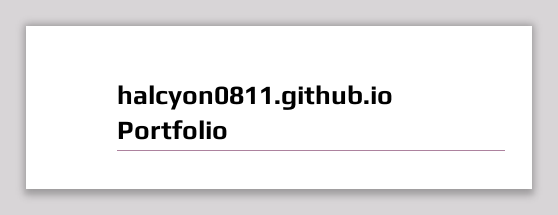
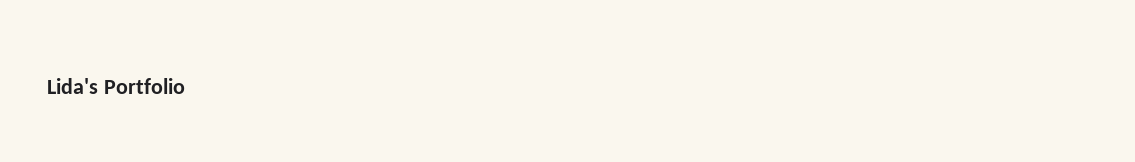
[117,85,393,110] halcyon0811.github.io -> [47,78,98,94] Lida's

